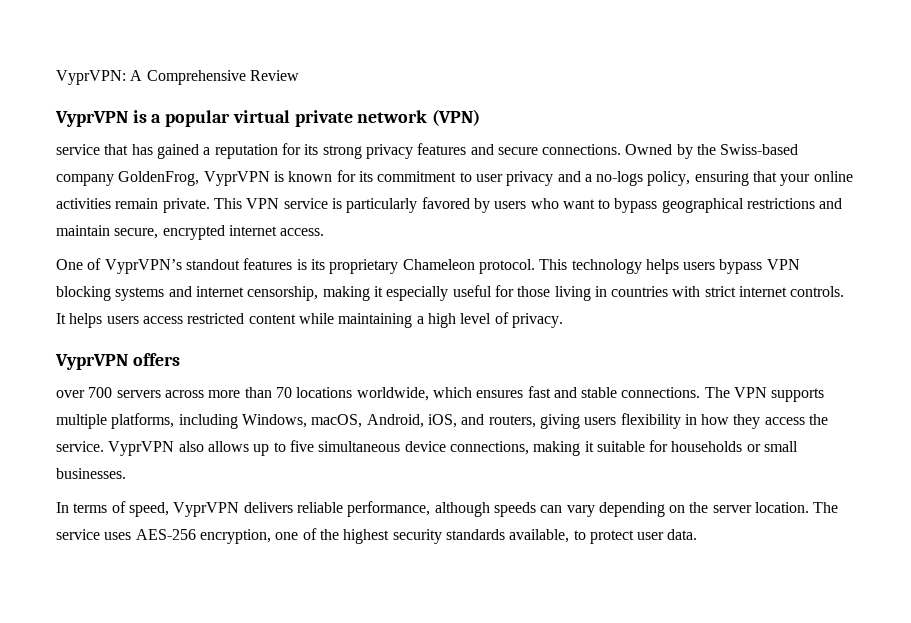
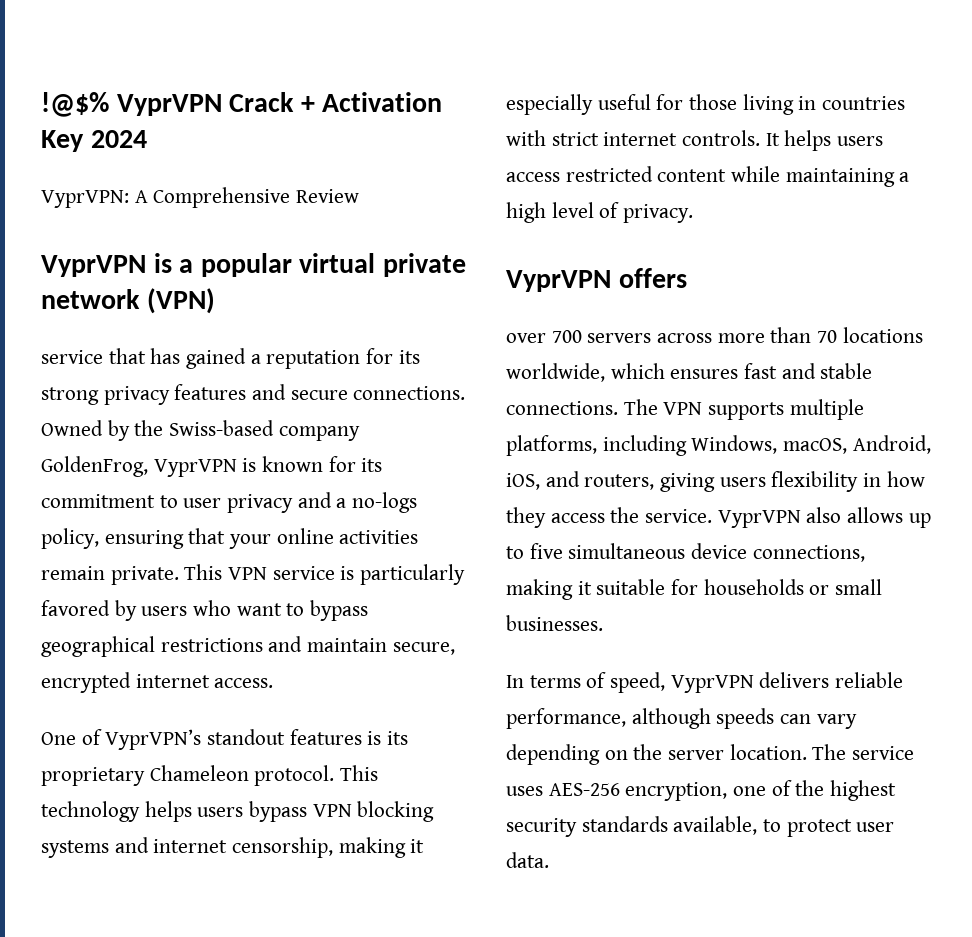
(56, 77) none -> [41,92,443,117] [41,130,147,152] !@$% VyprVPN Crack + Activation Key 2024 //

